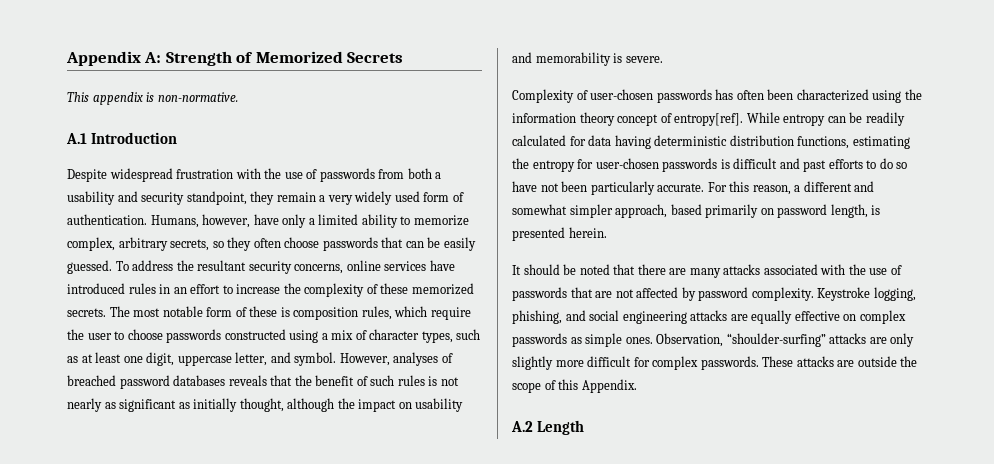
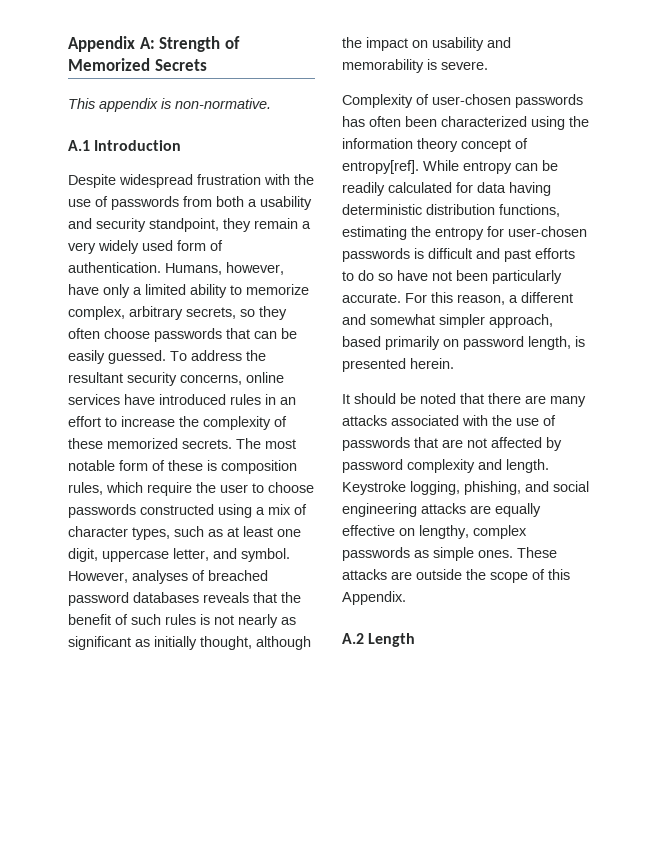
[751,287,814,301] complexity. -> [407,459,549,473] complexity and length.
(857, 317) none -> [419,525,469,539] lengthy,
[656,333,915,347] [512,356,759,370] Observation, “shoulder-surfing” attacks are only slightly more difficult for complex passwords. -> (513, 554) none

